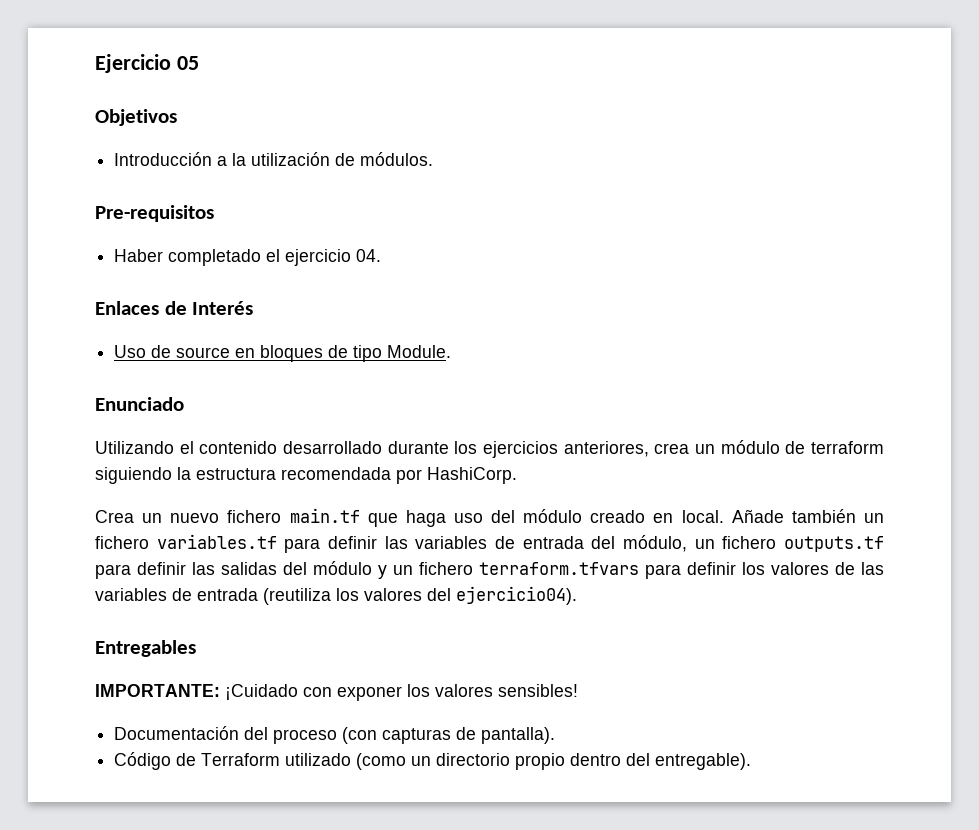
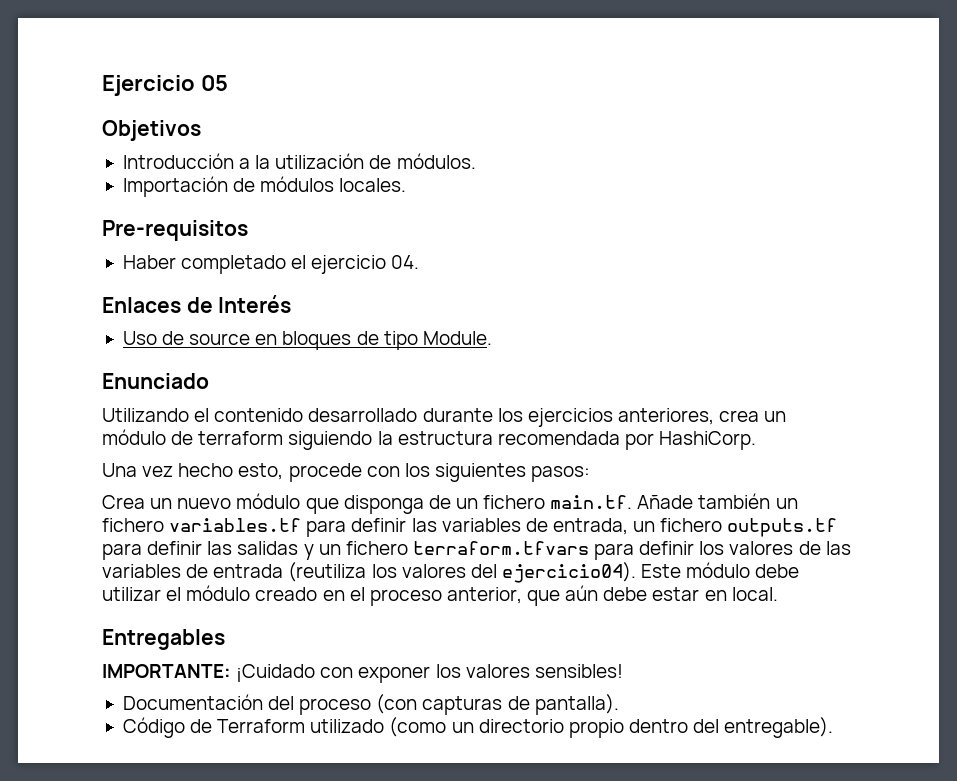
(434, 159) none -> [122,176,407,197] // Importación de módulos locales.
[95,508,724,527] Crea un nuevo fichero main.tf que haga uso del módulo creado en local. -> [102,463,591,482] [102,493,633,514] Una vez hecho esto, procede con los siguientes pasos: // Crea un nuevo módulo que disponga de un fichero main.tf.
[522,535,688,552] entrada del módulo, -> [552,518,628,535] entrada,
[283,561,372,575] del módulo -> (299, 548) none
(577, 595) none -> [641,562,800,578] [102,585,778,606] Este módulo debe utilizar el módulo creado en el proceso anterior, que aún debe estar en local.

